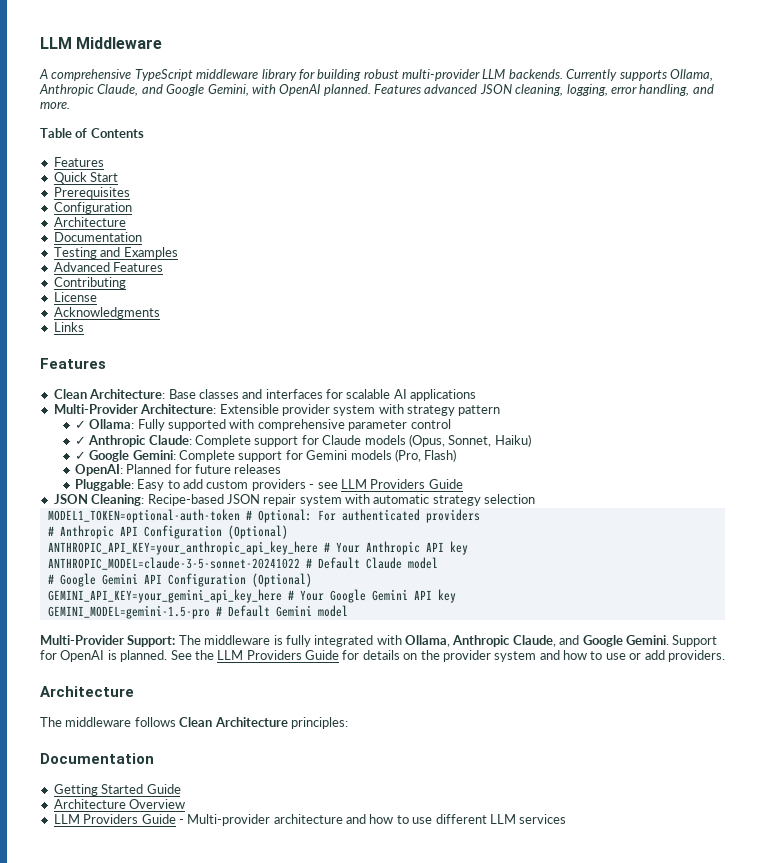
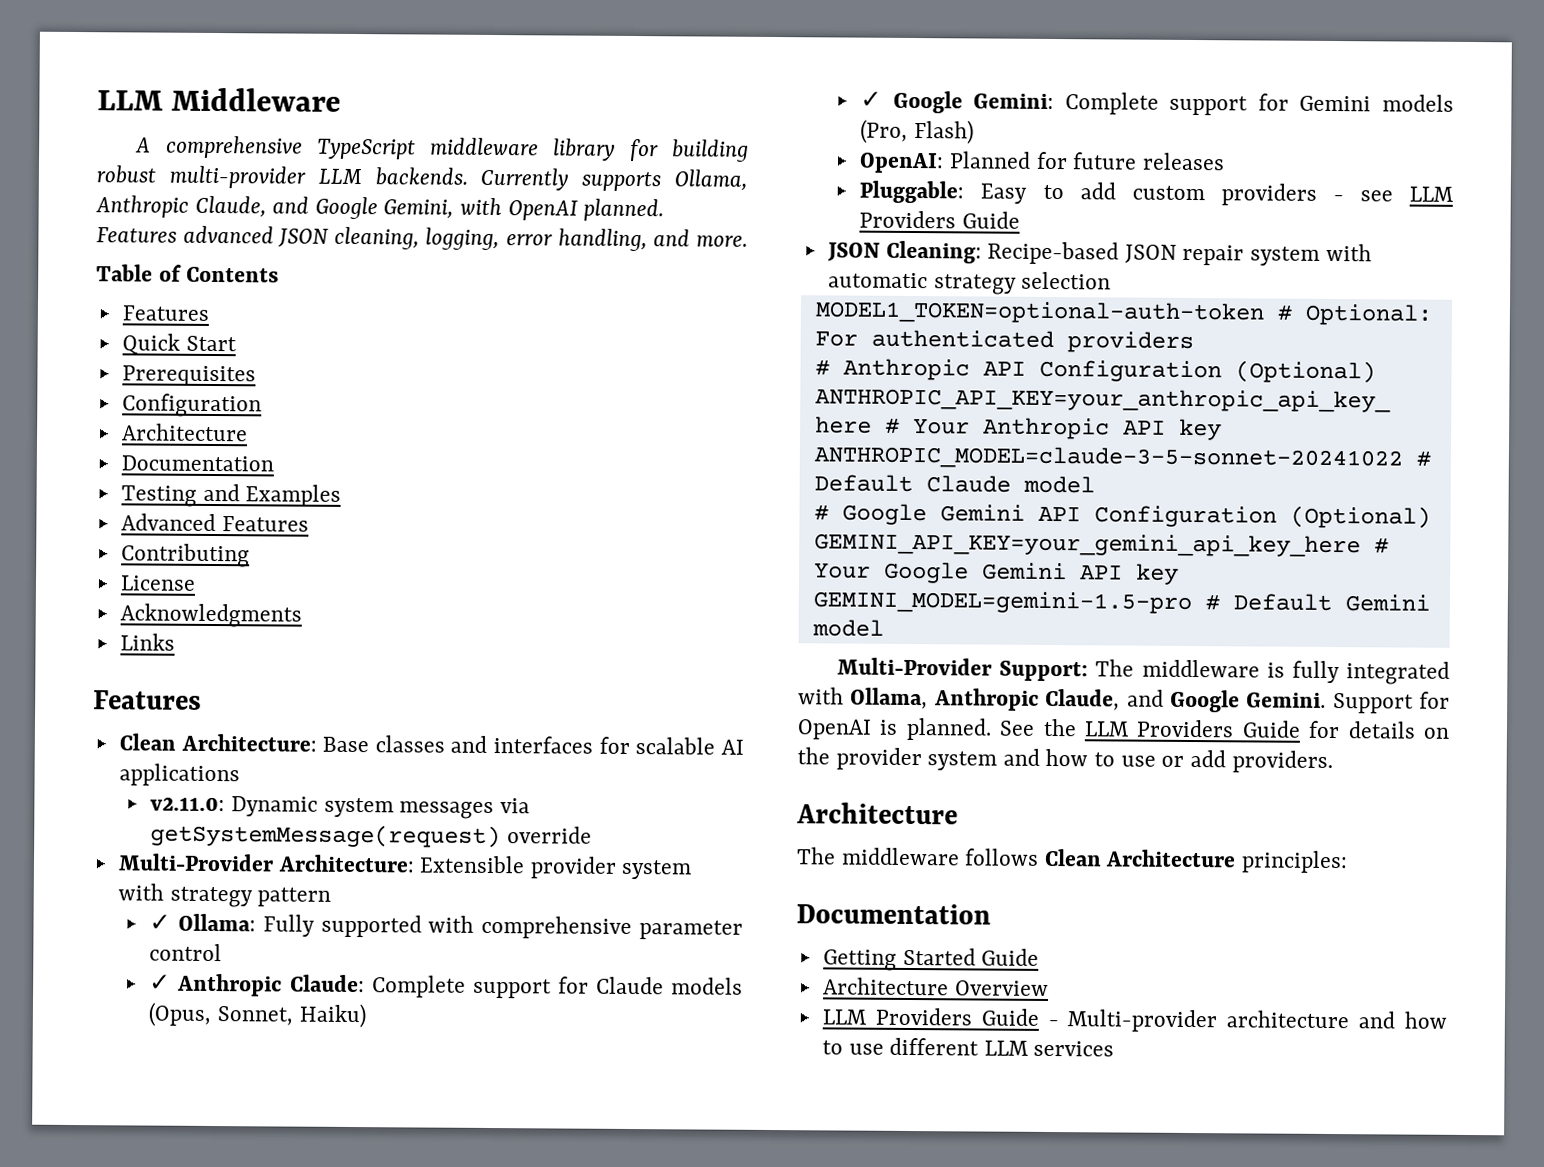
(477, 395) none -> [150,796,530,820] [150,823,592,849] // v2.11.0: Dynamic system messages via getSystemMessage(request) override

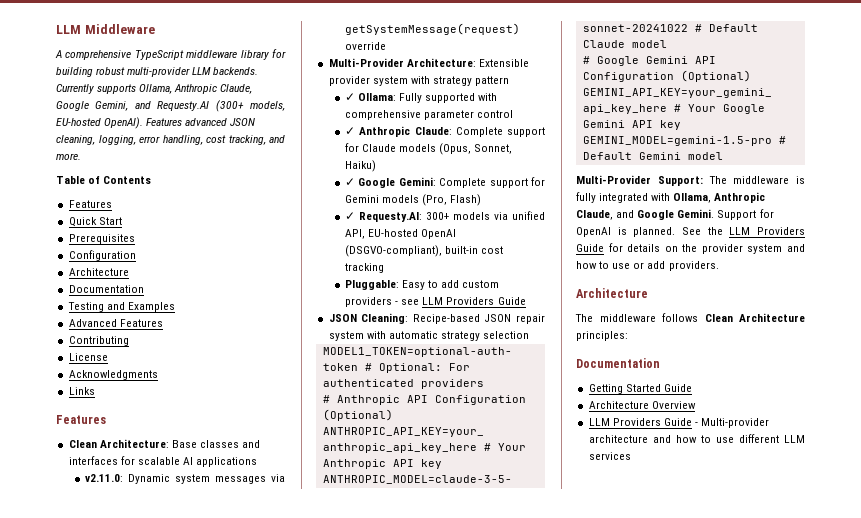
[272,196,310,214] and -> (253, 89) none
[460,197,665,222] with OpenAI planned. -> [134,100,285,112] [56,117,144,129] and Requesty.AI (300+ models, EU-hosted OpenAI).
(648, 240) none -> [206,135,266,145] cost tracking,
[859,151,1225,174] OpenAI: Planned for future releases -> [344,211,545,222] [344,229,457,239] [344,245,504,257] [344,263,384,273] ✓ Requesty.AI: 300+ models via unified API, EU-hosted OpenAI (DSGVO-compliant), built-in cost tracking

